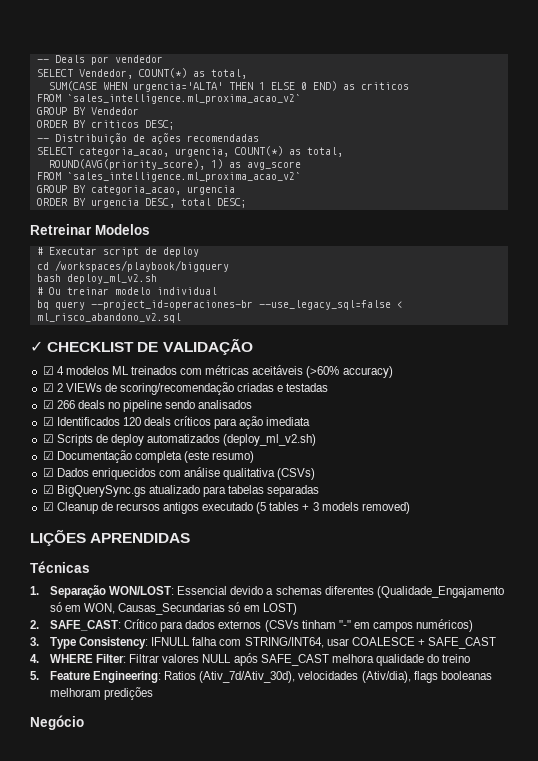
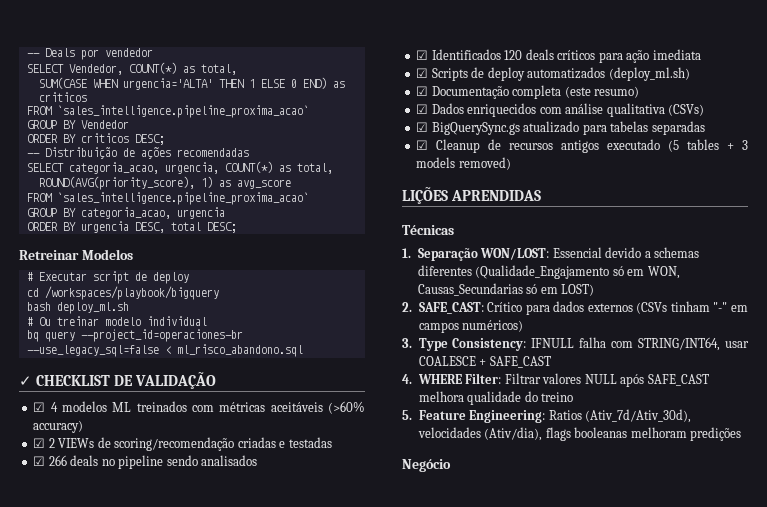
[66,94,301,104] `sales_intelligence.ml_proxima_acao_v2` -> [56,105,309,118] `sales_intelligence.pipeline_proxima_acao`
[66,172,301,182] `sales_intelligence.ml_proxima_acao_v2` -> [56,192,309,205] `sales_intelligence.pipeline_proxima_acao`
[66,274,157,284] deploy_ml_v2.sh -> [56,302,129,314] deploy_ml.sh
[36,313,181,323] ml_risco_abandono_v2.sql -> [176,344,303,357] ml_risco_abandono.sql
[223,434,317,446] (deploy_ml_v2.sh) -> [608,67,690,81] (deploy_ml.sh)

